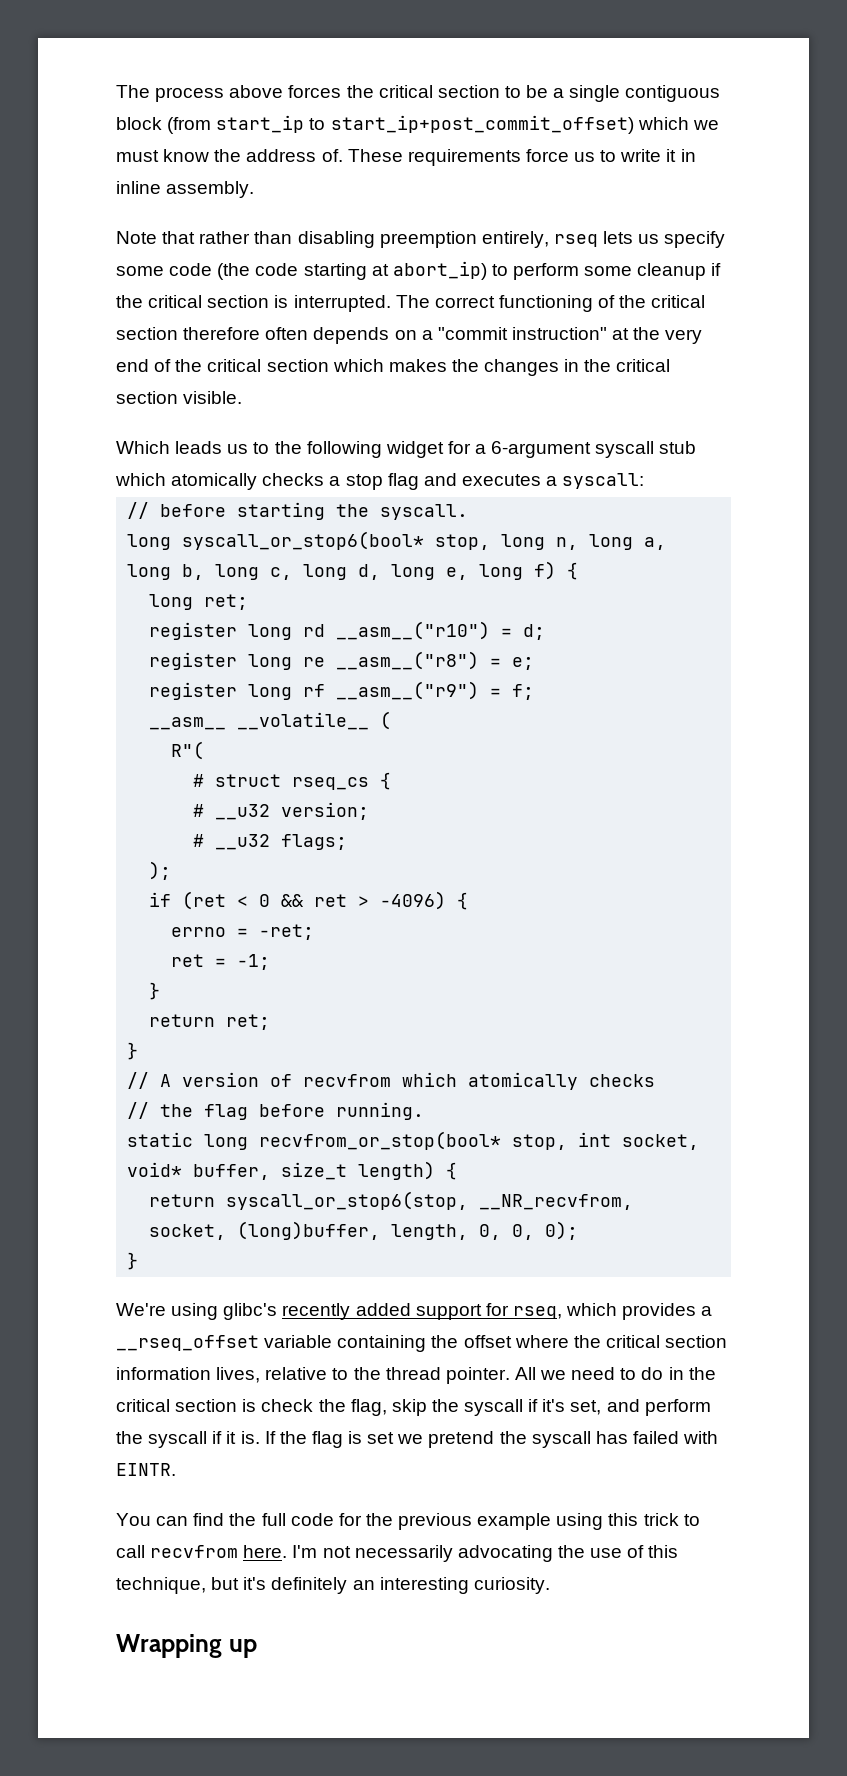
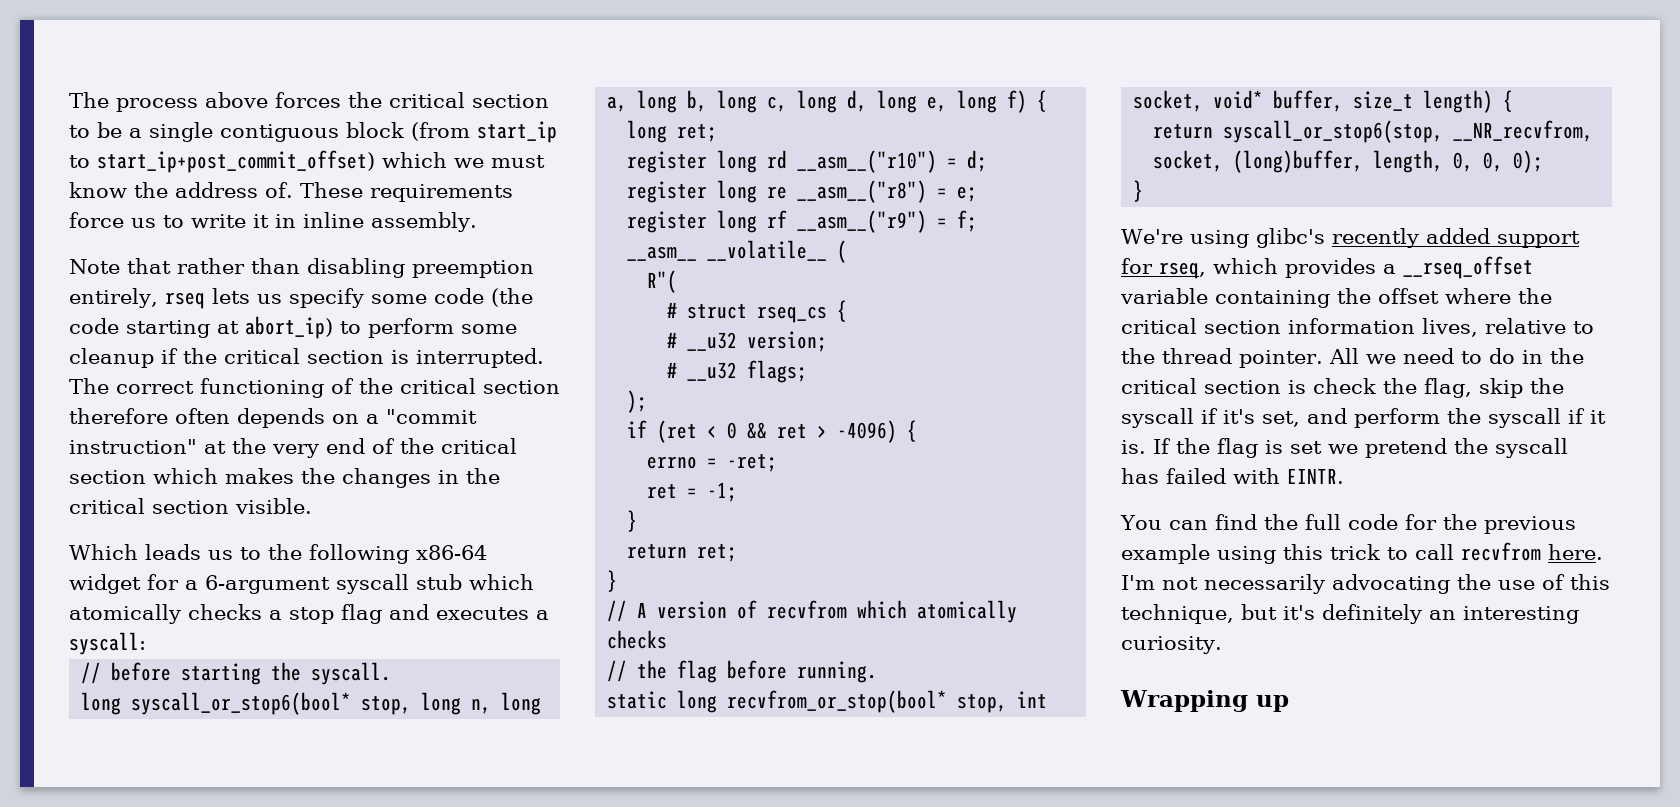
(382, 449) none -> [416,545,487,560] x86-64

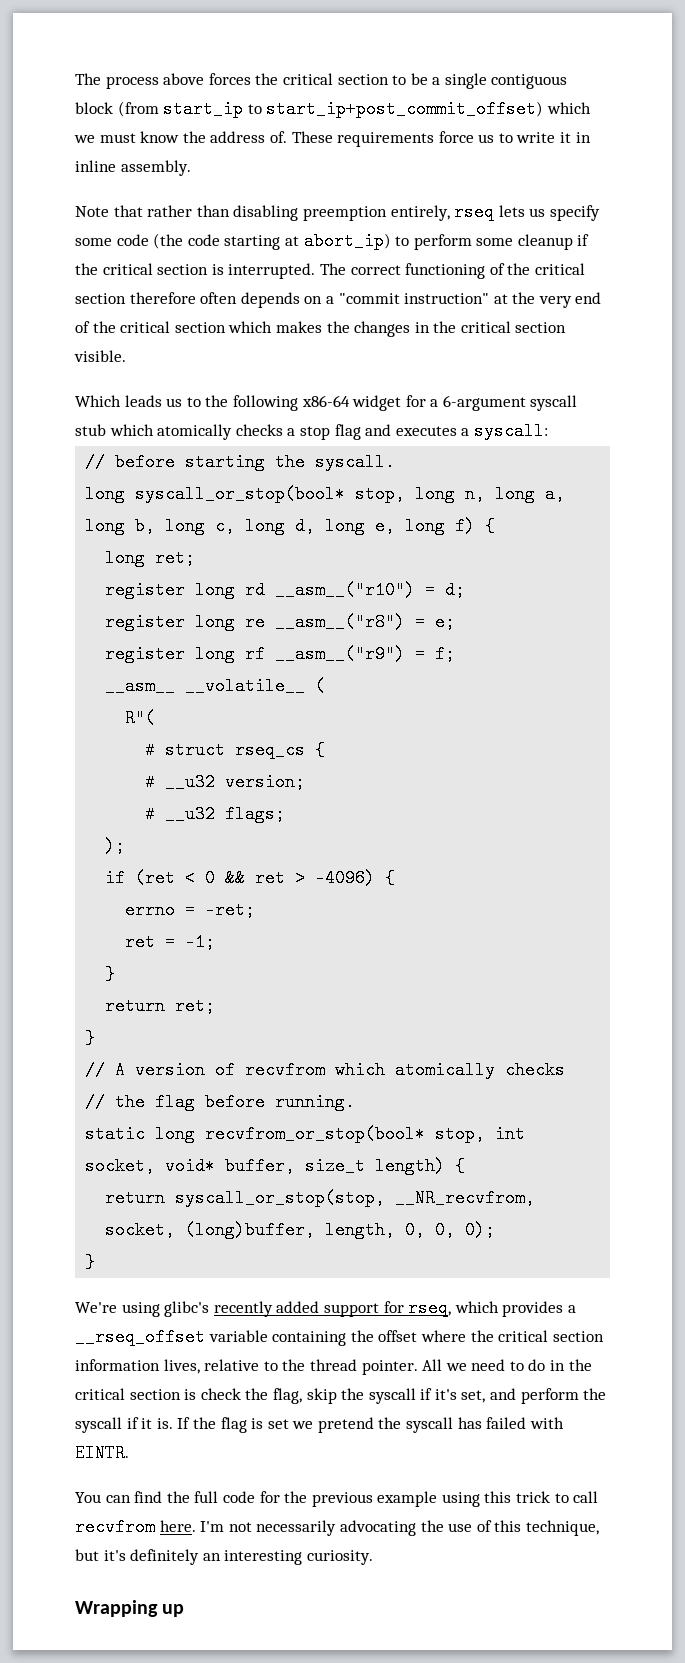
[131,692,352,715] syscall_or_stop6(bool* -> [135,485,346,503] syscall_or_stop(bool*
[1223,120,1444,143] syscall_or_stop6(stop, -> [175,1189,386,1207] syscall_or_stop(stop,

